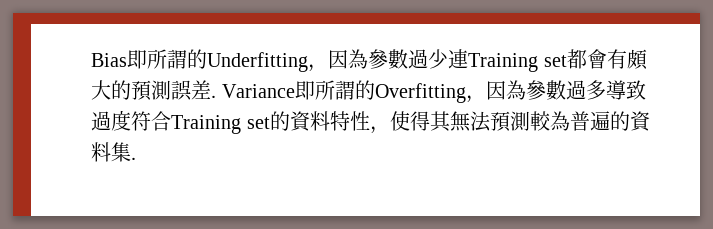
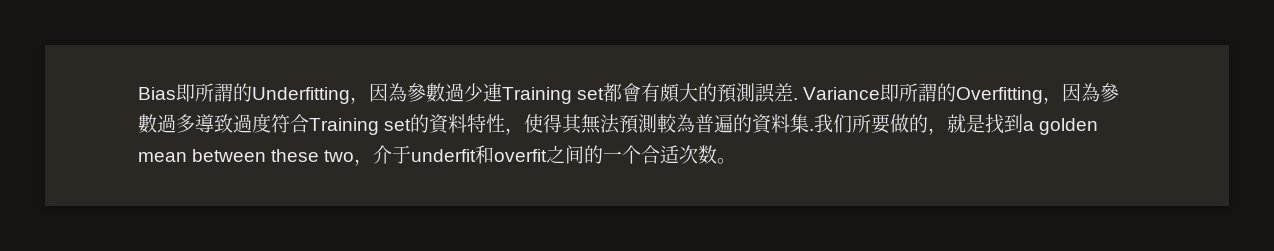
(137, 158) none -> [814,114,1099,135] [137,145,737,166] 我们所要做的，就是找到a golden mean between these two，介于underfit和overfit之间的一个合适次数。

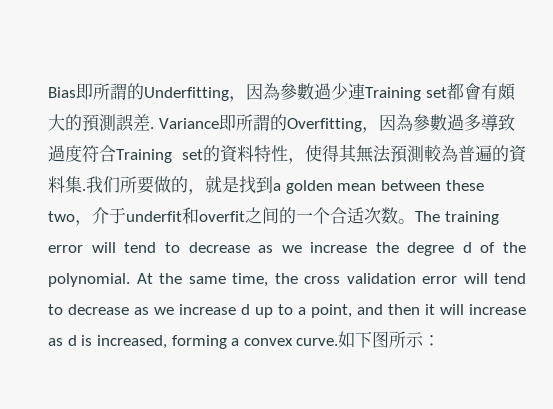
(737, 161) none -> [415,211,499,225] [48,242,526,256] [48,273,526,287] [48,304,526,318] [48,331,441,349] The training error will tend to decrease as we increase the degree d of the polynomial. At the same time, the cross validation error will tend to decrease as we increase d up to a point, and then it will increase as d is increased, forming a convex curve.如下图所示：

